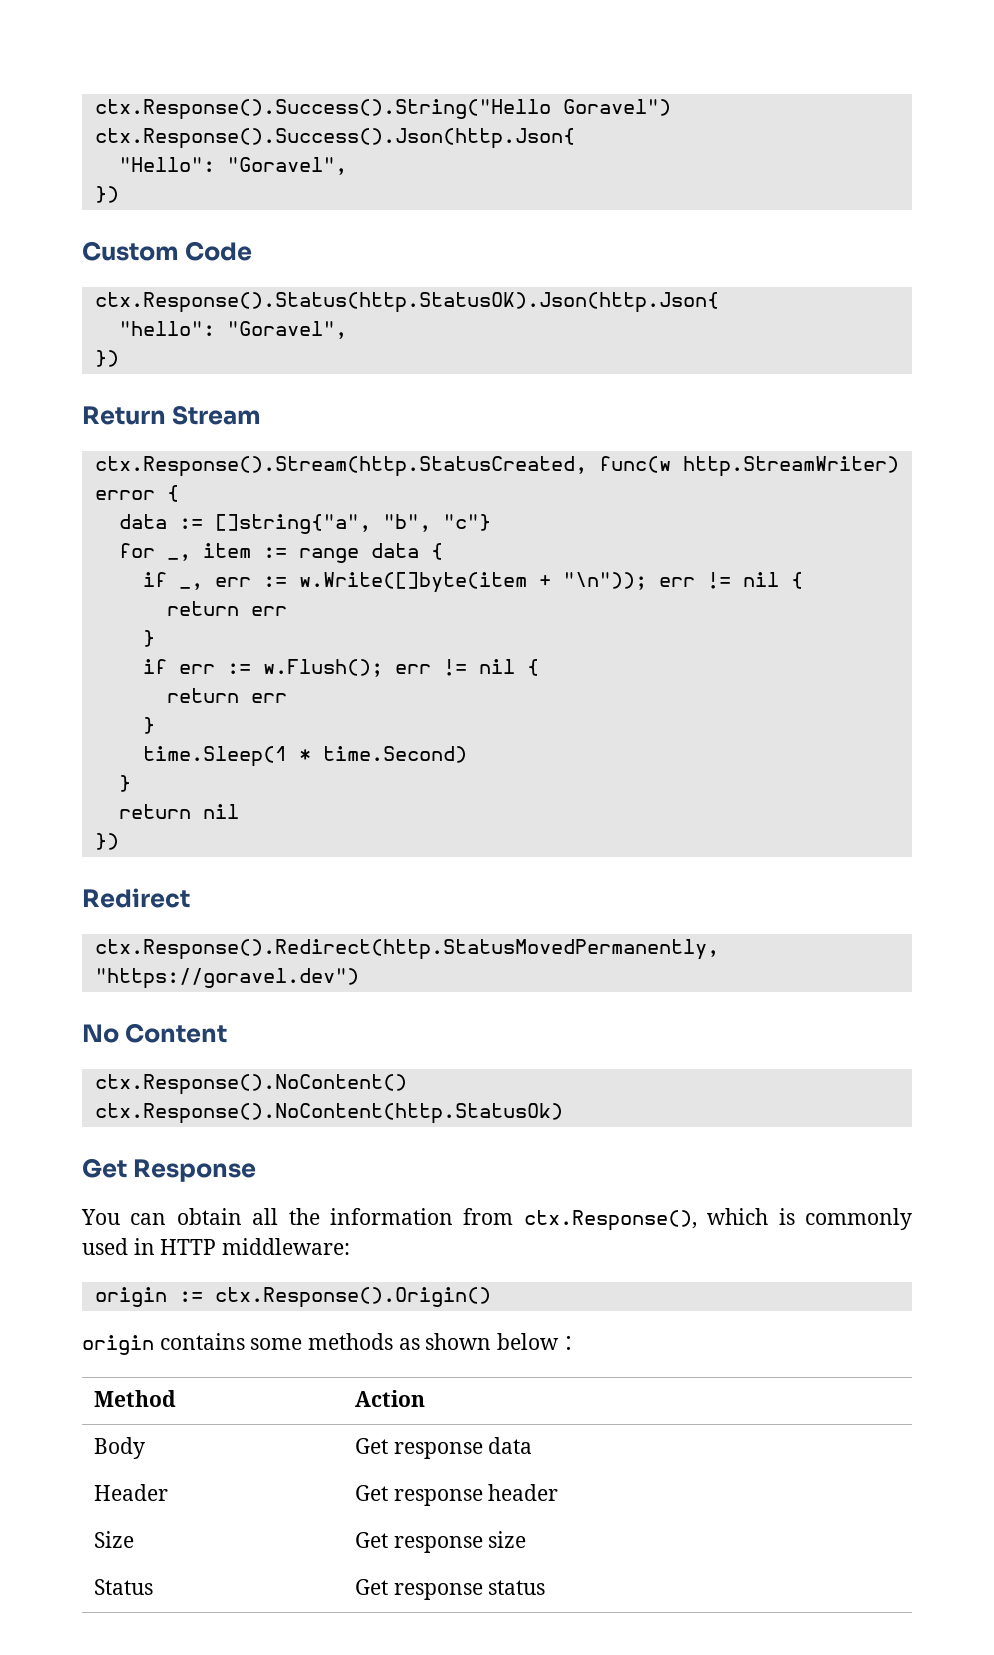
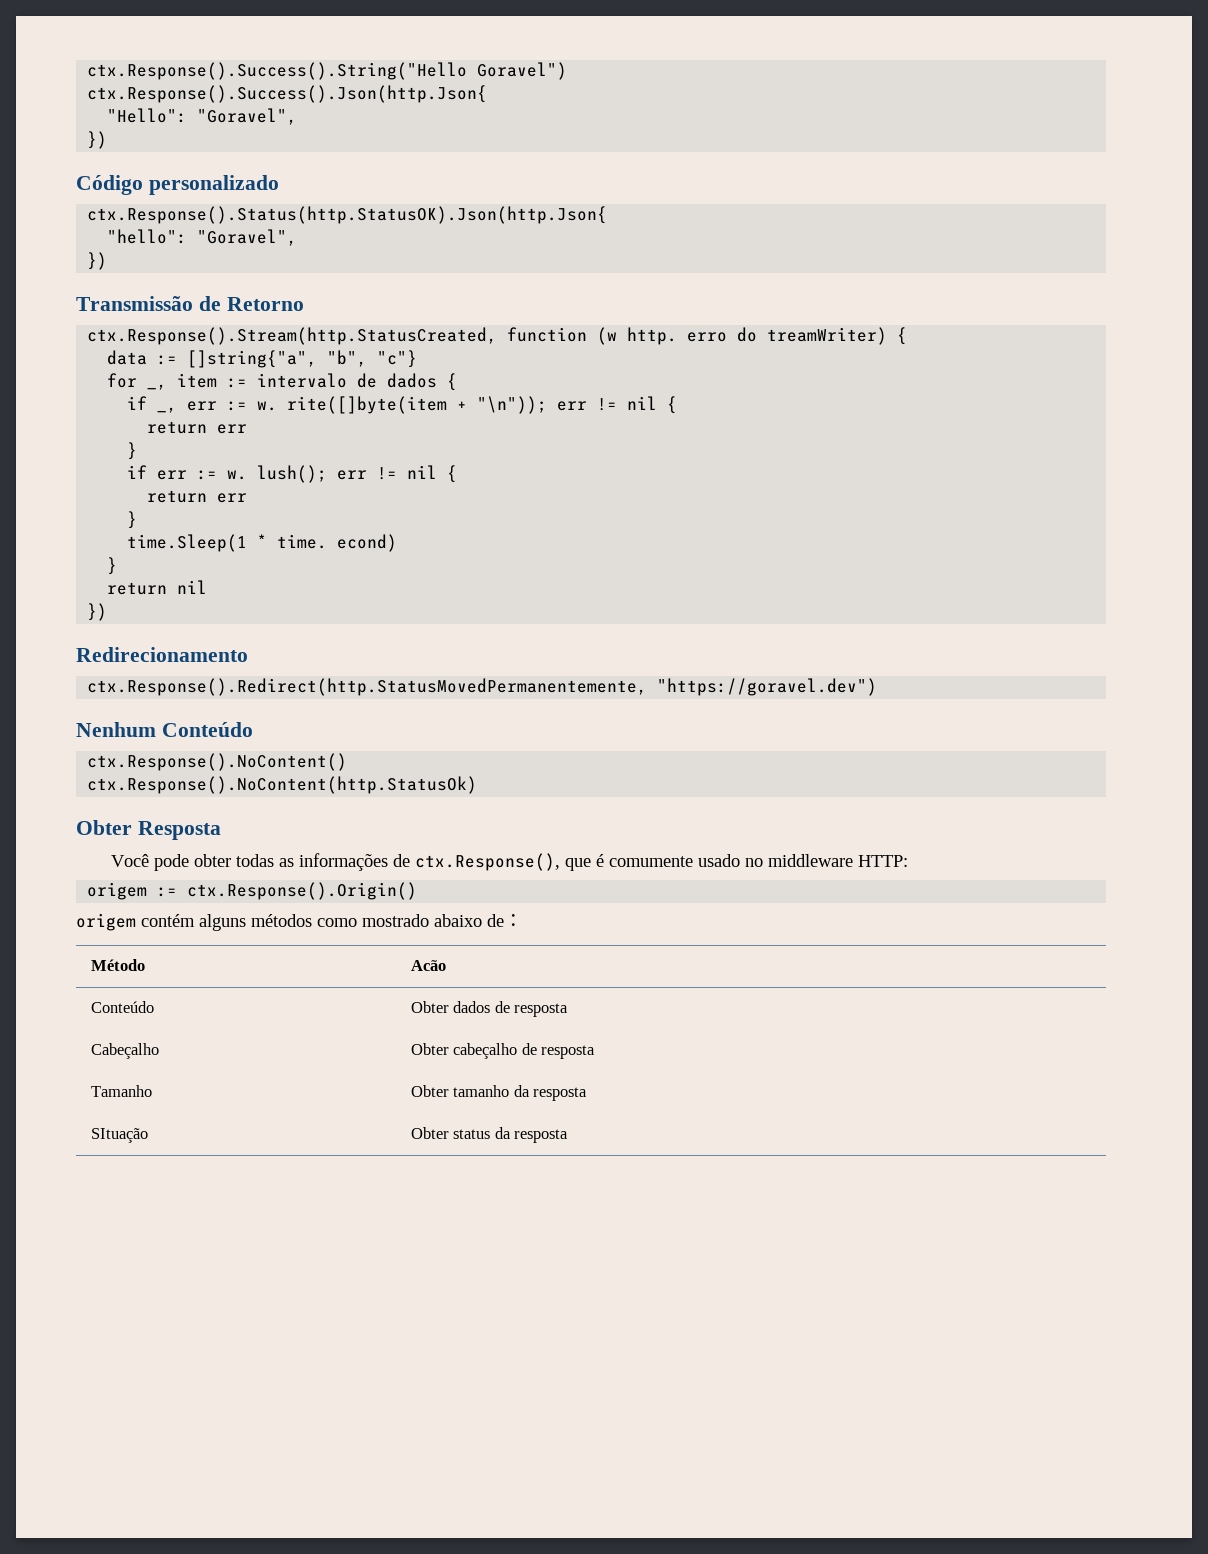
[82,241,253,261] Custom Code -> [76,175,279,195] Código personalizado
[82,405,262,425] [94,456,899,477] [94,490,155,500] Return Stream // ctx.Response().Stream(http.StatusCreated, func(w http.StreamWriter) error -> [76,296,304,311] [87,327,888,345] Transmissão de Retorno // ctx.Response().Stream(http.StatusCreated, function (w http. erro do treamWriter)
[298,543,419,563] range data -> [257,373,438,388] intervalo de dados
[298,572,527,593] w.Write([]byte(item -> [257,396,448,414] w. rite([]byte(item
[262,659,383,677] w.Flush(); -> [227,465,328,483] w. lush();
[322,746,467,763] time.Second) -> [277,534,398,552] time. econd)
[82,888,190,908] [94,939,719,960] Redirect // ctx.Response().Redirect(http.StatusMovedPermanently, -> [76,647,248,662] [87,678,648,696] Redirecionamento // ctx.Response().Redirect(http.StatusMovedPermanentemente,
[82,1023,228,1043] No Content -> [76,722,253,737] Nenhum Conteúdo
[82,1158,257,1182] [81,1208,912,1231] [82,1238,351,1255] [94,1287,491,1308] [82,1333,580,1355] [93,1390,176,1407] [354,1390,425,1407] [93,1437,145,1459] [354,1437,533,1459] [93,1484,168,1501] [354,1484,559,1506] [93,1531,134,1548] [354,1531,527,1553] [93,1579,153,1595] [354,1579,546,1600] Get Response // You can obtain all the information from ctx.Response(), which is commonly used in HTTP middleware: // origin := ctx.Response().Origin() // origin contains some methods as shown below： // Method | Action // Body | Get response data // Header | Get response header // Size | Get response size // Status | Get response status -> [76,820,221,840] [111,853,909,871] [87,882,418,900] [76,913,523,931] [90,959,145,971] [410,960,446,971] [90,1001,154,1013] [410,1001,569,1017] [90,1043,159,1059] [410,1043,596,1059] [90,1085,152,1097] [410,1085,588,1101] [90,1128,148,1143] [410,1127,569,1143] Obter Resposta // Você pode obter todas as informações de ctx.Response(), que é comumente usado no middleware HTTP: // origem := ctx.Response().Origin() // origem contém alguns métodos como mostrado abaixo de： // Método | Acão // Conteúdo | Obter dados de resposta // Cabeçalho | Obter cabeçalho de resposta // Tamanho | Obter tamanho da resposta // SItuação | Obter status da resposta

